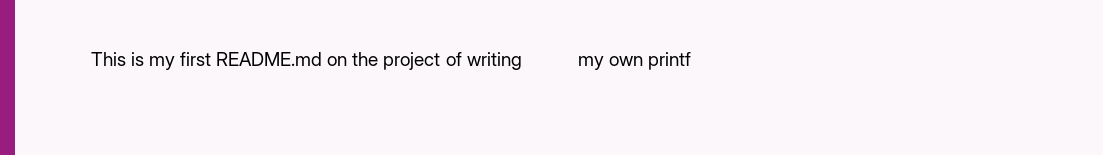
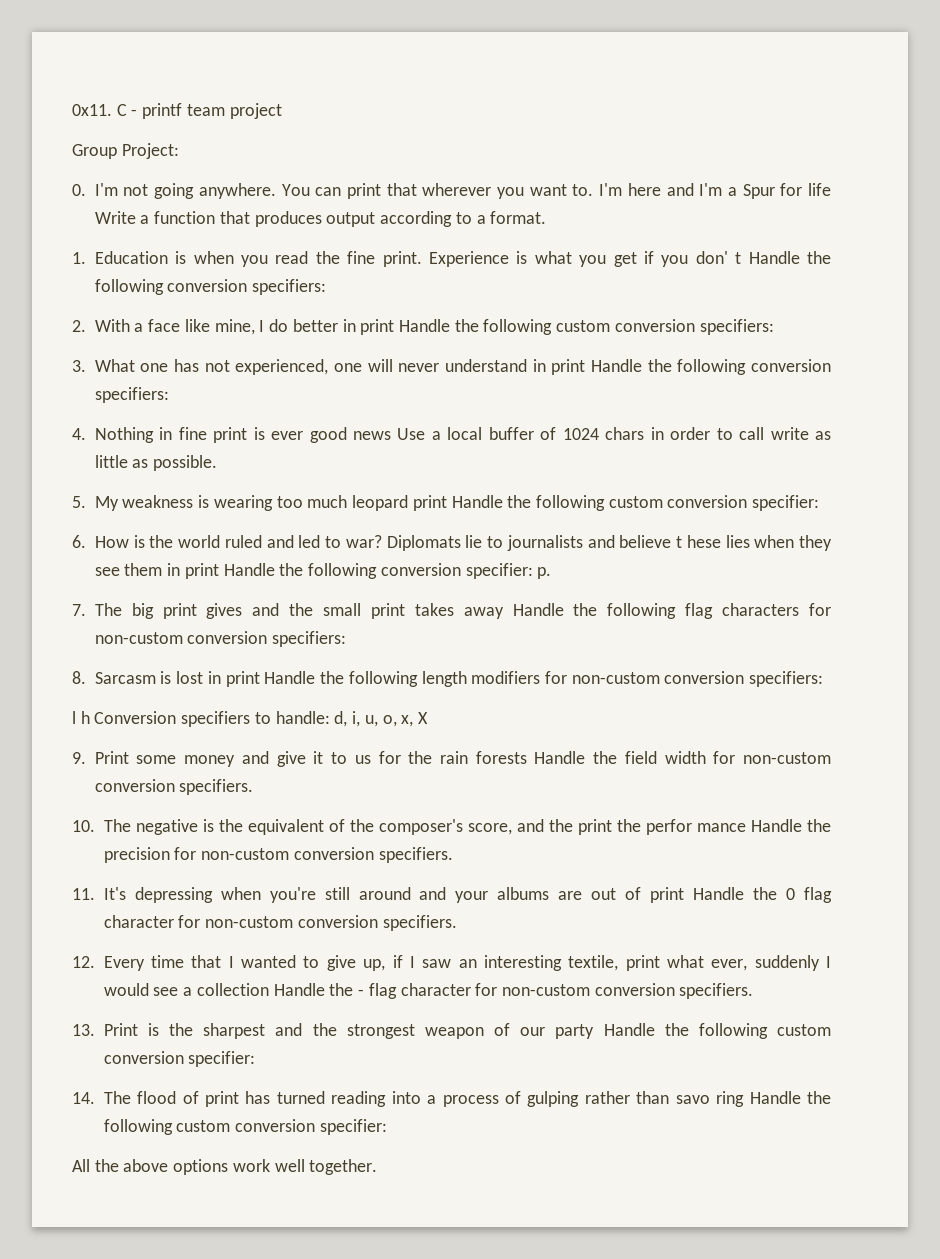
[90,52,692,70] This is my first README.md on the project of writing my own printf -> [72,103,282,119] [72,143,179,159] [72,183,831,199] [94,211,547,227] [72,251,832,267] [94,279,327,295] [72,319,774,335] [72,359,832,375] [94,387,169,403] [72,427,831,443] [94,455,218,471] [72,495,820,511] [72,535,832,551] [94,563,552,579] [72,603,831,619] [94,631,347,647] [72,671,824,687] [72,711,428,727] [72,751,832,767] [94,779,254,795] [72,819,831,835] [103,847,453,863] [72,887,832,903] [103,915,457,931] [72,955,831,971] [103,983,754,999] [72,1023,832,1039] [103,1051,256,1067] [72,1091,831,1107] [103,1119,387,1135] [72,1159,378,1175] 0x11. C - printf team project // Group Project: // 0. I'm not going anywhere. You can print that wherever you want to. I'm here and I'm a Spur for life Write a function that produces output according to a format. // 1. Education is when you read the fine print. Experience is what you get if you don' t Handle the following conversion specifiers: // 2. With a face like mine, I do better in print Handle the following custom conversion specifiers: // 3. What one has not experienced, one will never understand in print Handle the following conversion specifiers: // 4. Nothing in fine print is ever good news Use a local buffer of 1024 chars in order to call write as little as possible. // 5. My weakness is wearing too much leopard print Handle the following custom conversion specifier: // 6. How is the world ruled and led to war? Diplomats lie to journalists and believe t hese lies when they see them in print Handle the following conversion specifier: p. // 7. The big print gives and the small print takes away Handle the following flag characters for non-custom conversion specifiers: // 8. Sarcasm is lost in print Handle the following length modifiers for non-custom conversion specifiers: // l h Conversion specifiers to handle: d, i, u, o, x, X // 9. Print some money and give it to us for the rain forests Handle the field width for non-custom conversion specifiers. // 10. The negative is the equivalent of the composer's score, and the print the perfor mance Handle the precision for non-custom conversion specifiers. // 11. It's depressing when you're still around and your albums are out of print Handle the 0 flag character for non-custom conversion specifiers. // 12. Every time that I wanted to give up, if I saw an interesting textile, print what ever, suddenly I would see a collection Handle the - flag character for non-custom conversion specifiers. // 13. Print is the sharpest and the strongest weapon of our party Handle the following custom conversion specifier: // 14. The flood of print has turned reading into a process of gulping rather than savo ring Handle the following custom conversion specifier: // All the above options work well together.

